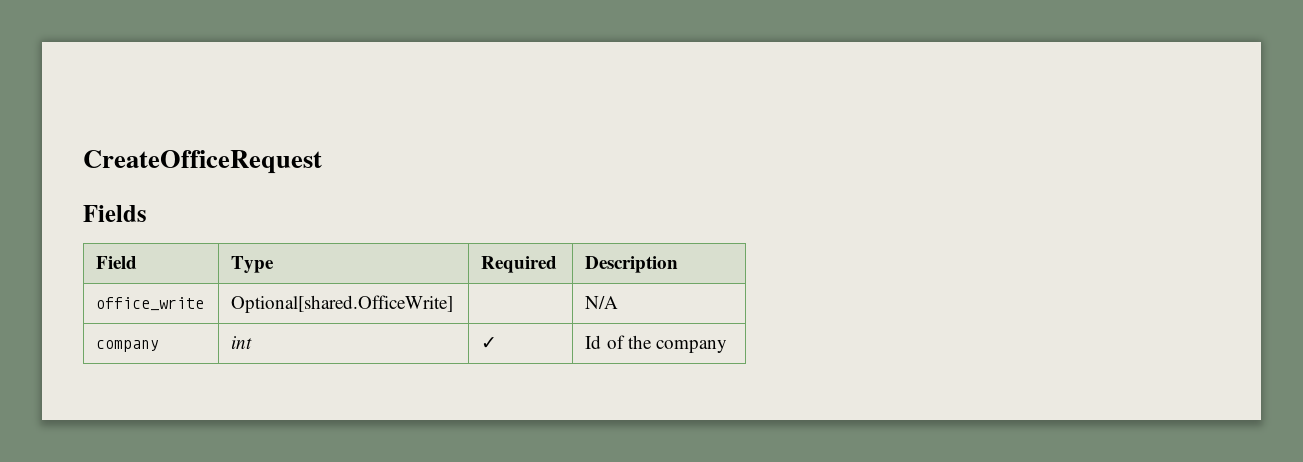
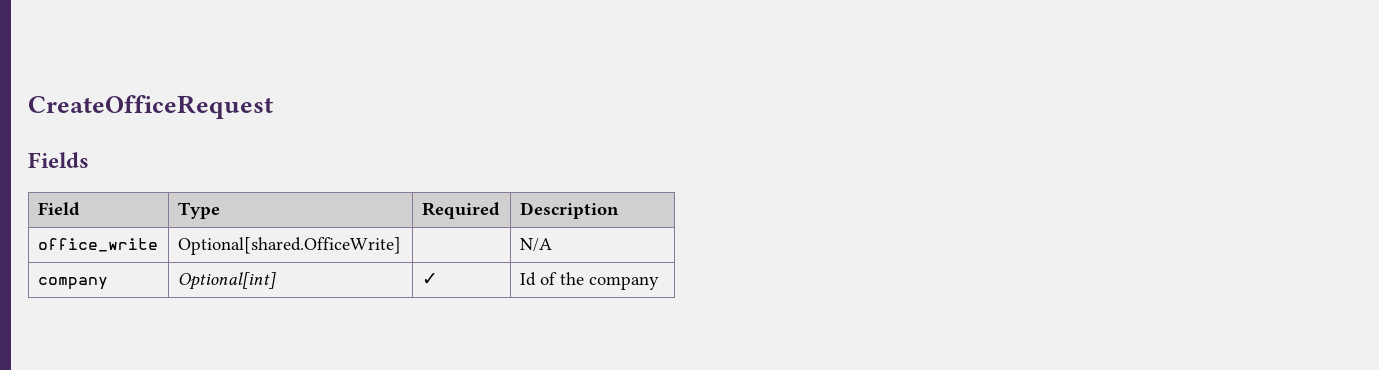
[231,336,253,349] int -> [177,272,276,290] Optional[int]

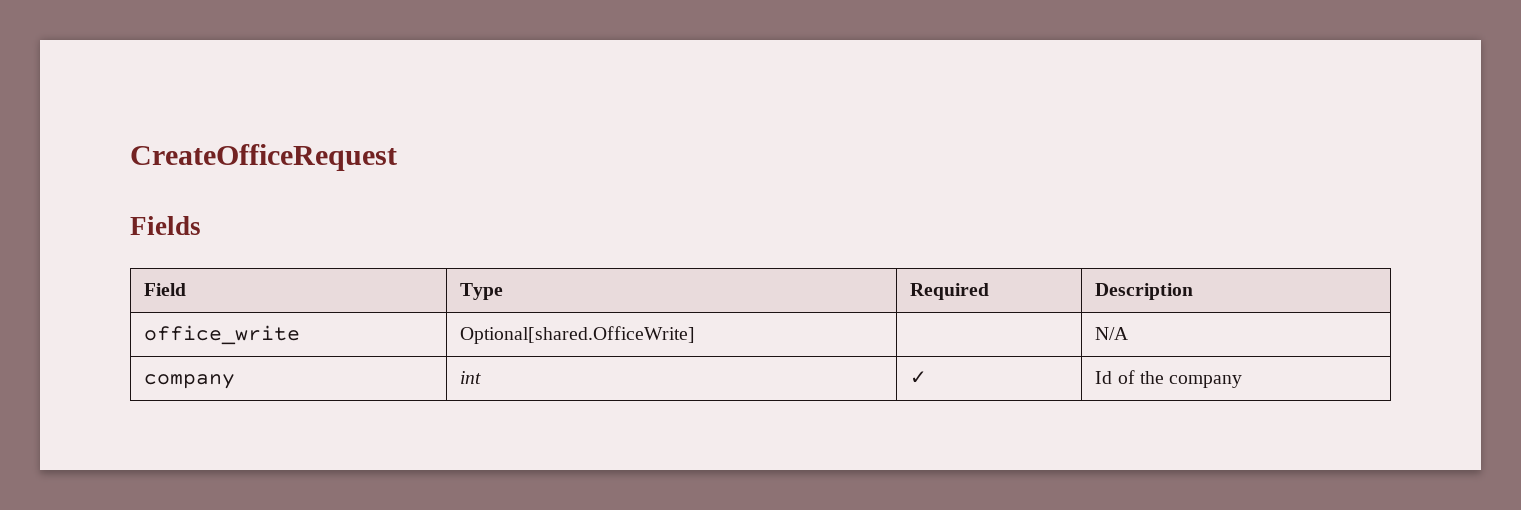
[177,272,276,290] Optional[int] -> [460,371,482,384] int

